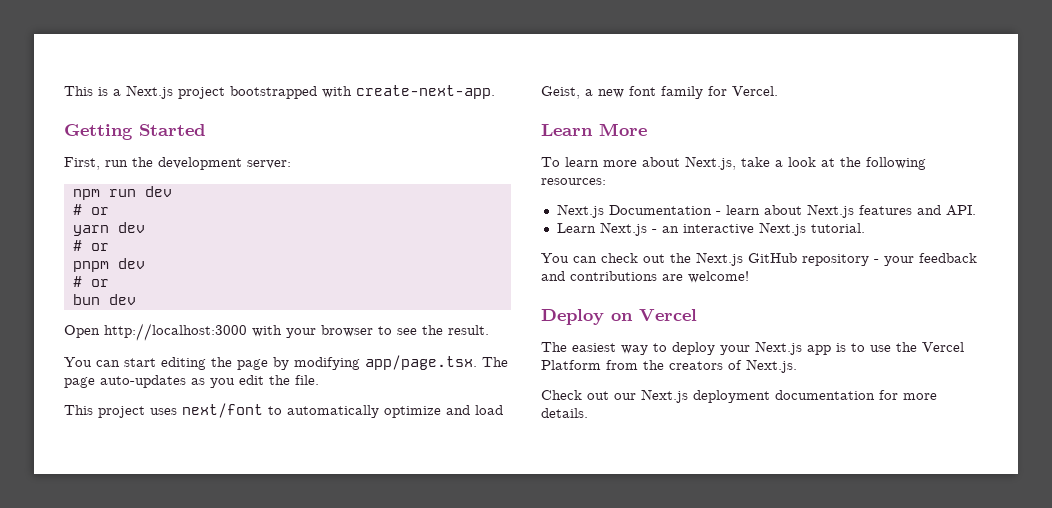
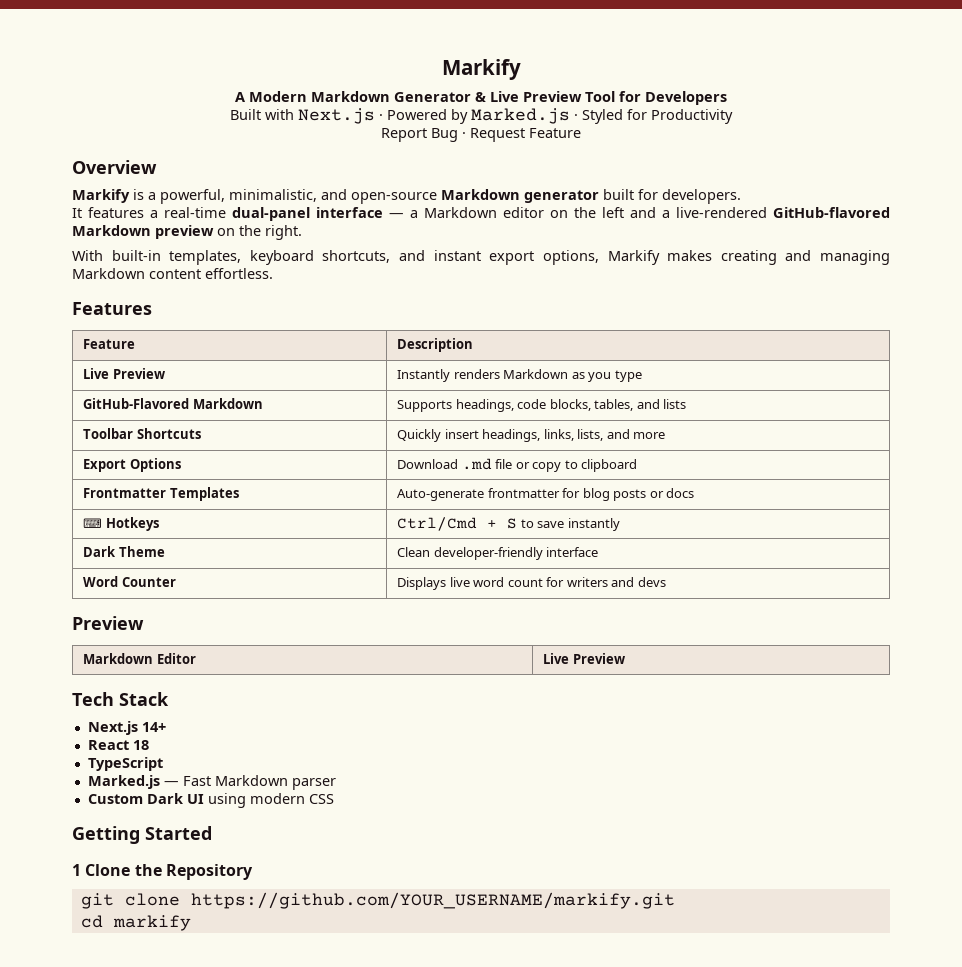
[64,85,495,99] [64,124,205,140] [64,157,291,170] [72,186,172,200] [72,204,109,215] [72,222,145,236] [72,240,109,251] [72,258,145,272] [72,276,109,287] [72,294,136,305] [64,323,489,341] [64,355,508,370] [64,375,319,388] [64,403,503,418] [541,86,778,99] [541,123,647,136] [541,156,926,170] [541,178,606,185] [556,204,976,218] [556,222,865,236] [541,252,977,266] [541,271,749,283] [541,309,697,325] [541,341,964,355] [541,359,797,373] [541,389,937,403] [541,408,588,418] This is a Next.js project bootstrapped with create-next-app. // Getting Started // First, run the development server: // npm run dev // # or // yarn dev // # or // pnpm dev // # or // bun dev // Open http://localhost:3000 with your browser to see the result. // You can start editing the page by modifying app/page.tsx. The page auto-updates as you edit the file. // This project uses next/font to automatically optimize and load Geist, a new font family for Vercel. // Learn More // To learn more about Next.js, take a look at the following resources: // Next.js Documentation - learn about Next.js features and API. // Learn Next.js - an interactive Next.js tutorial. // You can check out the Next.js GitHub repository - your feedback and contributions are welcome! // Deploy on Vercel // The easiest way to deploy your Next.js app is to use the Vercel Platform from the creators of Next.js. // Check out our Next.js deployment documentation for more details. -> [441,59,521,80] [235,91,727,105] [230,108,733,124] [381,128,581,142] [72,160,157,174] [72,189,741,204] [72,207,890,221] [72,225,302,240] [72,250,891,265] [72,268,273,279] [72,302,152,315] [83,339,136,349] [397,338,474,352] [83,368,165,379] [397,369,642,382] [83,398,263,409] [397,399,687,412] [83,428,201,439] [397,429,666,442] [83,458,181,472] [397,458,638,472] [83,487,239,501] [397,488,695,501] [83,517,159,531] [397,517,620,531] [83,546,165,557] [397,547,599,560] [83,576,176,587] [397,577,666,590] [72,616,144,630] [83,653,196,664] [543,653,625,664] [72,692,169,706] [87,721,166,735] [87,740,149,750] [87,757,163,771] [87,775,336,790] [87,793,334,808] [72,826,212,844] [72,864,253,880] [80,892,675,909] [80,915,191,931] Markify // A Modern Markdown Generator & Live Preview Tool for Developers // Built with Next.js · Powered by Marked.js · Styled for Productivity // Report Bug · Request Feature // Overview // Markify is a powerful, minimalistic, and open-source Markdown generator built for developers. // It features a real-time dual-panel interface — a Markdown editor on the left and a live-rendered GitHub-flavored Markdown preview on the right. // With built-in templates, keyboard shortcuts, and instant export options, Markify makes creating and managing Markdown content effortless. // Features // Feature | Description // Live Preview | Instantly renders Markdown as you type // GitHub-Flavored Markdown | Supports headings, code blocks, tables, and lists // Toolbar Shortcuts | Quickly insert headings, links, lists, and more // Export Options | Download .md file or copy to clipboard // Frontmatter Templates | Auto-generate frontmatter for blog posts or docs // ⌨ Hotkeys | Ctrl/Cmd + S to save instantly // Dark Theme | Clean developer-friendly interface // Word Counter | Displays live word count for writers and devs // Preview // Markdown Editor | Live Preview // Tech Stack // Next.js 14+ // React 18 // TypeScript // Marked.js — Fast Markdown parser // Custom Dark UI using modern CSS // Getting Started // 1 Clone the Repository // git clone https://github.com/YOUR_USERNAME/markify.git // cd markify

